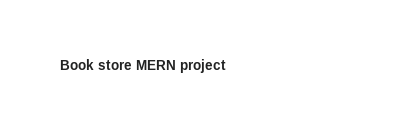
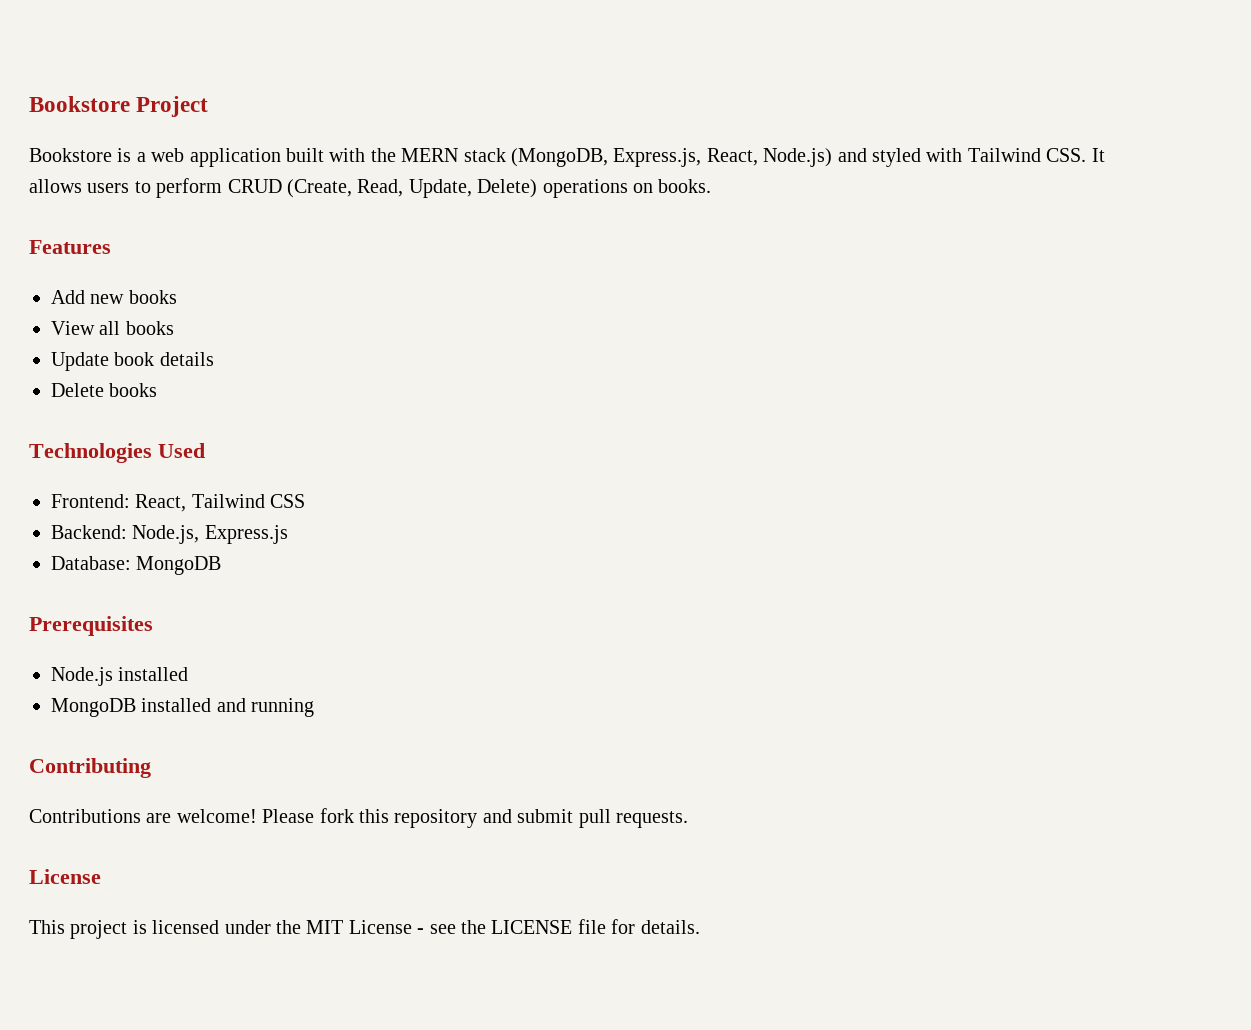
[60,59,226,73] Book store MERN project -> [29,96,209,117] [29,148,1105,167] [29,178,712,198] [29,240,111,254] [51,290,177,304] [51,321,174,335] [51,352,214,371] [51,383,158,397] [29,443,205,463] [51,494,306,512] [51,525,288,544] [51,556,222,575] [29,616,153,636] [51,667,189,686] [51,698,315,717] [29,758,151,778] [29,808,688,828] [29,869,101,884] [29,919,700,939] Bookstore Project // Bookstore is a web application built with the MERN stack (MongoDB, Express.js, React, Node.js) and styled with Tailwind CSS. It allows users to perform CRUD (Create, Read, Update, Delete) operations on books. // Features // Add new books // View all books // Update book details // Delete books // Technologies Used // Frontend: React, Tailwind CSS // Backend: Node.js, Express.js // Database: MongoDB // Prerequisites // Node.js installed // MongoDB installed and running // Contributing // Contributions are welcome! Please fork this repository and submit pull requests. // License // This project is licensed under the MIT License - see the LICENSE file for details.

